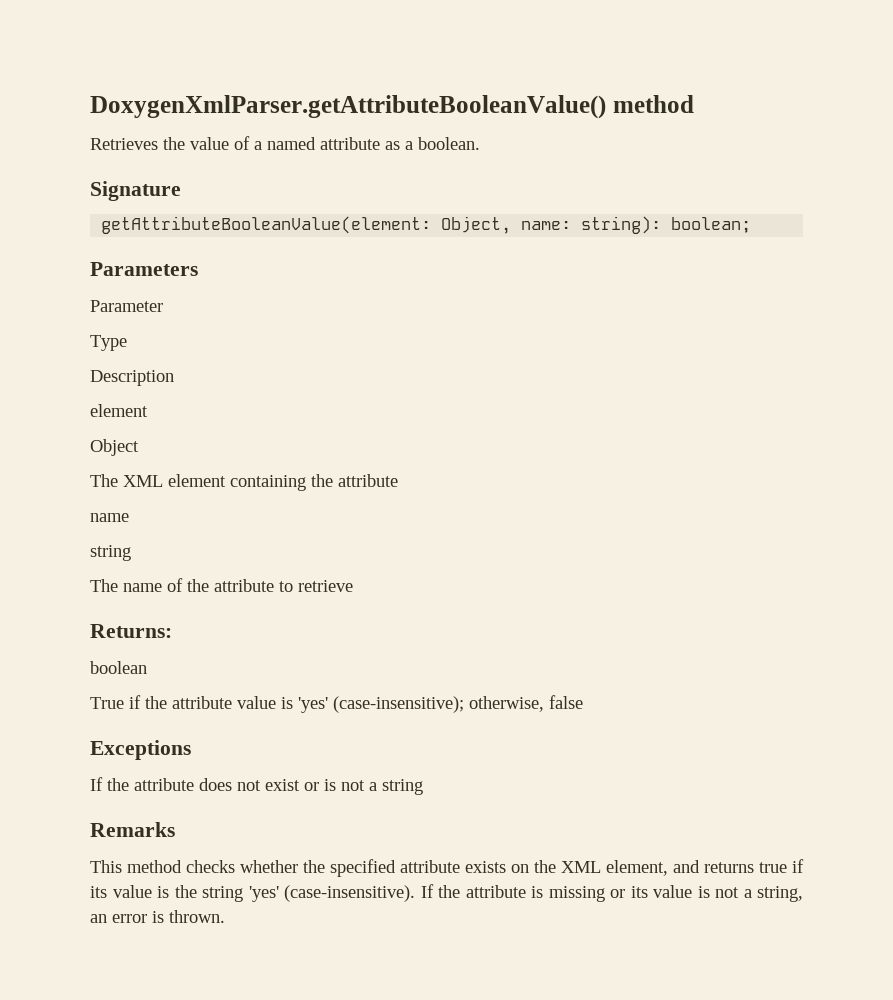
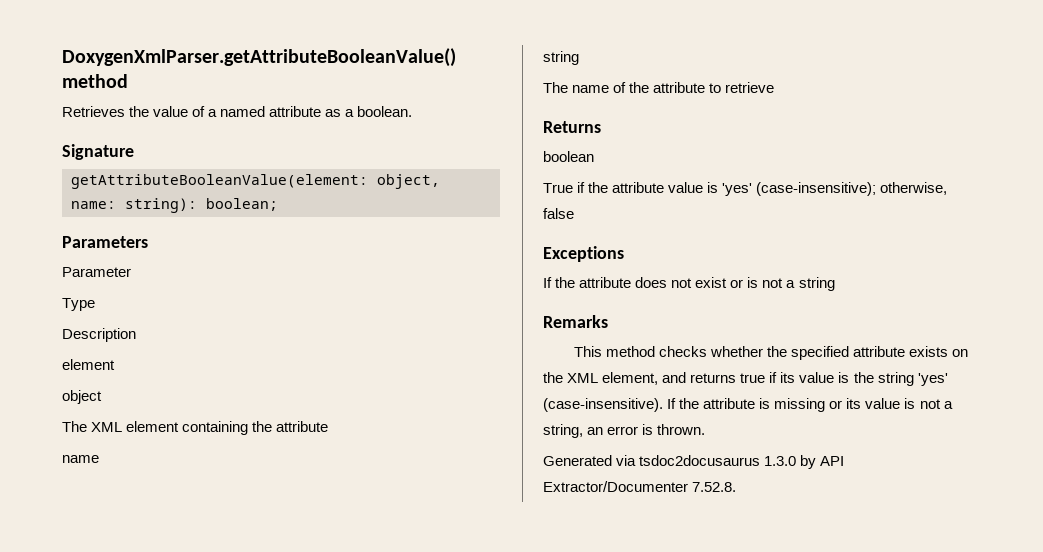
[441,216,512,234] Object, -> [377,174,440,189] object,
[90,439,139,456] Object -> [62,390,102,404] object
[90,624,172,638] Returns: -> [543,121,601,133] Returns
(225, 916) none -> [543,455,845,469] [543,481,737,492] // Generated via tsdoc2docusaurus 1.3.0 by API Extractor/Documenter 7.52.8.

